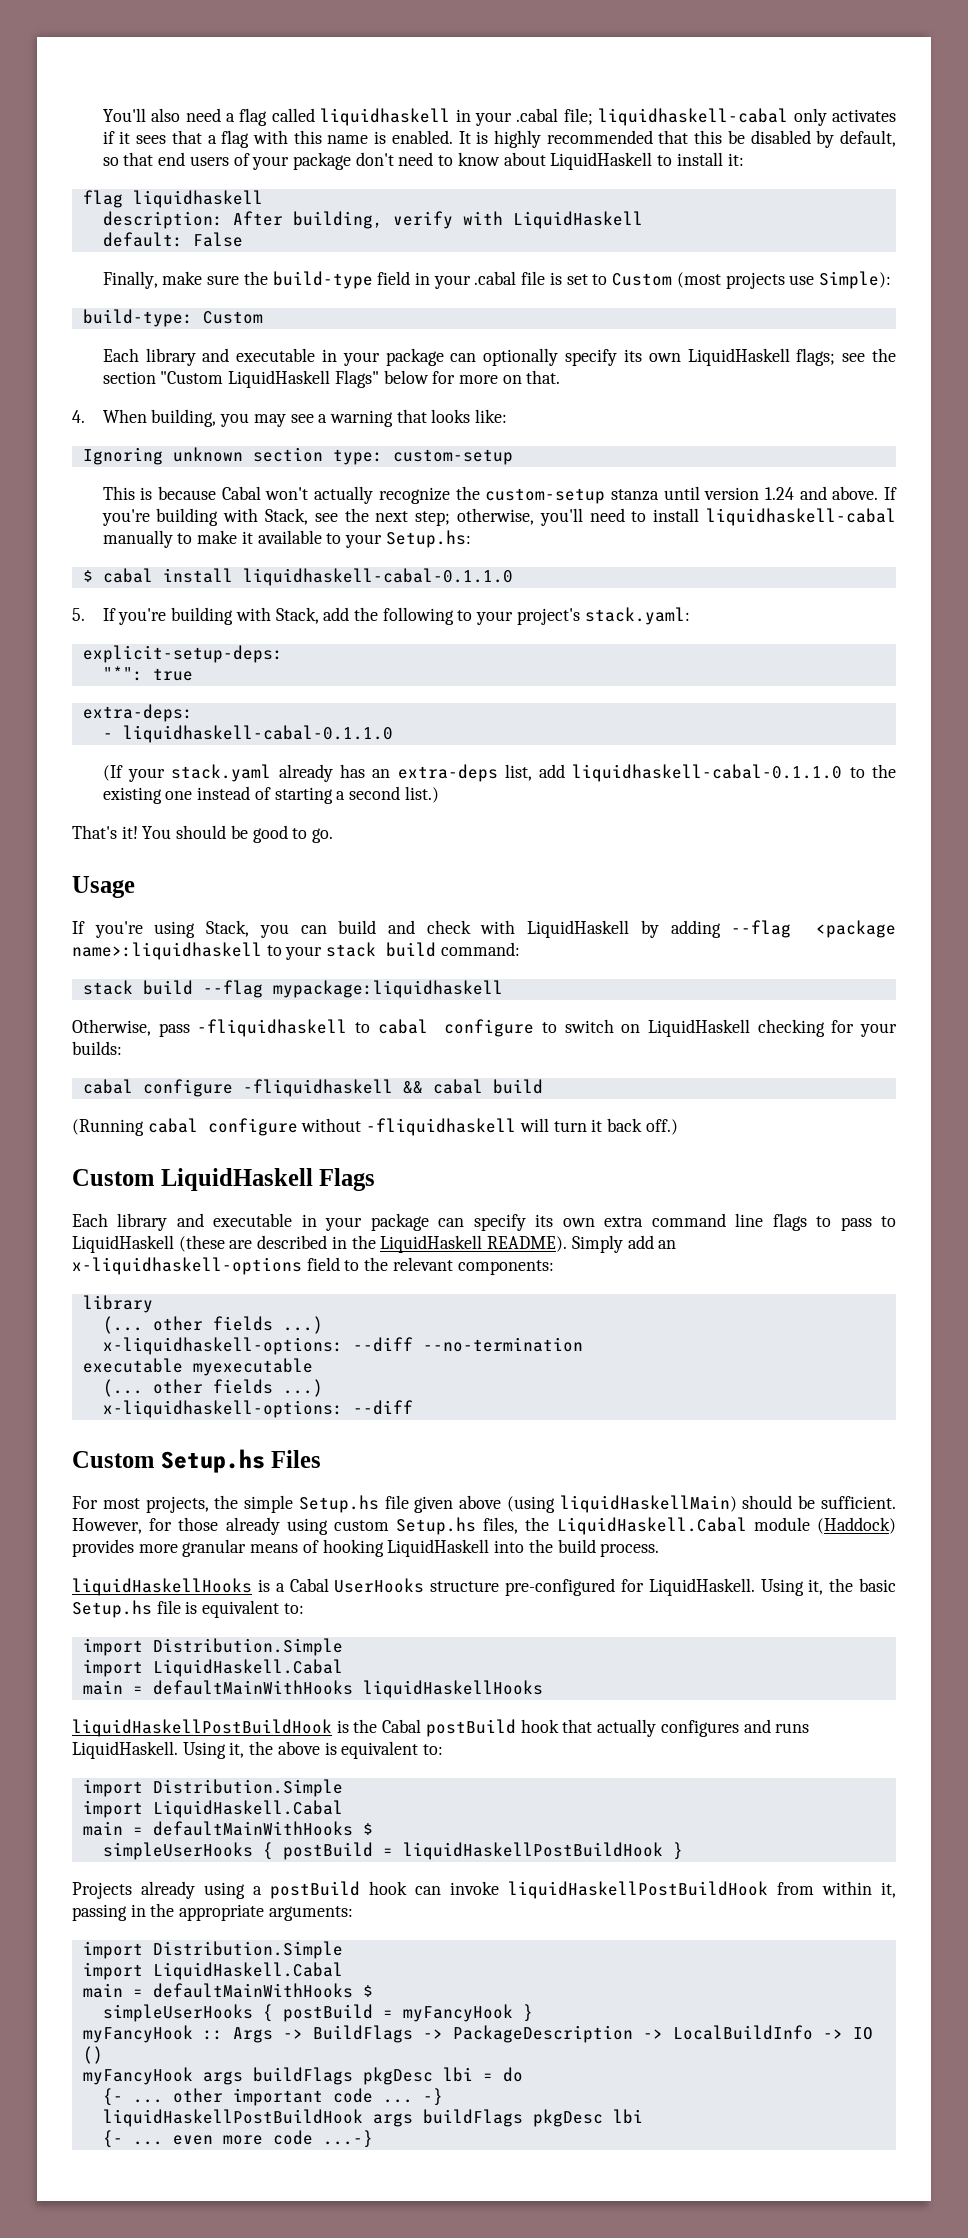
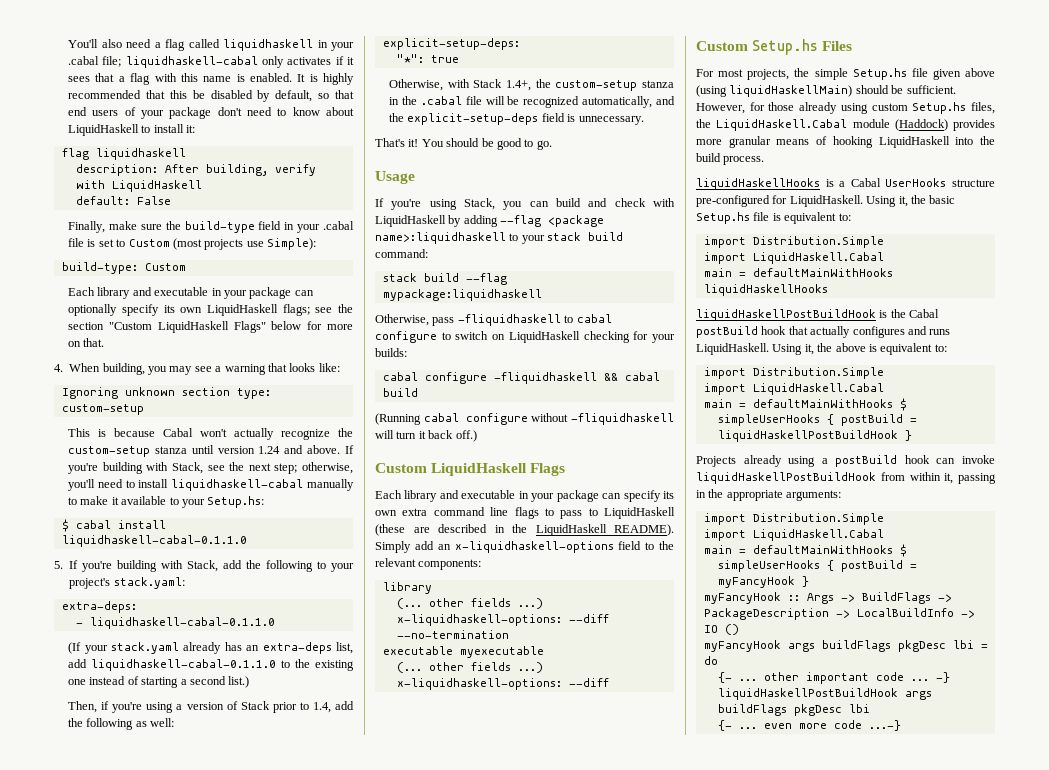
[82,645,283,663] [102,666,193,681] // explicit-setup-deps: // "*": true -> (185, 583) none
(439, 794) none -> [68,701,354,713] [68,718,175,730] [382,38,520,50] [396,54,459,63] [389,79,674,91] [389,96,675,108] [389,113,644,125] // Then, if you're using a version of Stack prior to 1.4, add the following as well: // explicit-setup-deps: // "*": true // Otherwise, with Stack 1.4+, the custom-setup stanza in the .cabal file will be recognized automatically, and the explicit-setup-deps field is unnecessary.

